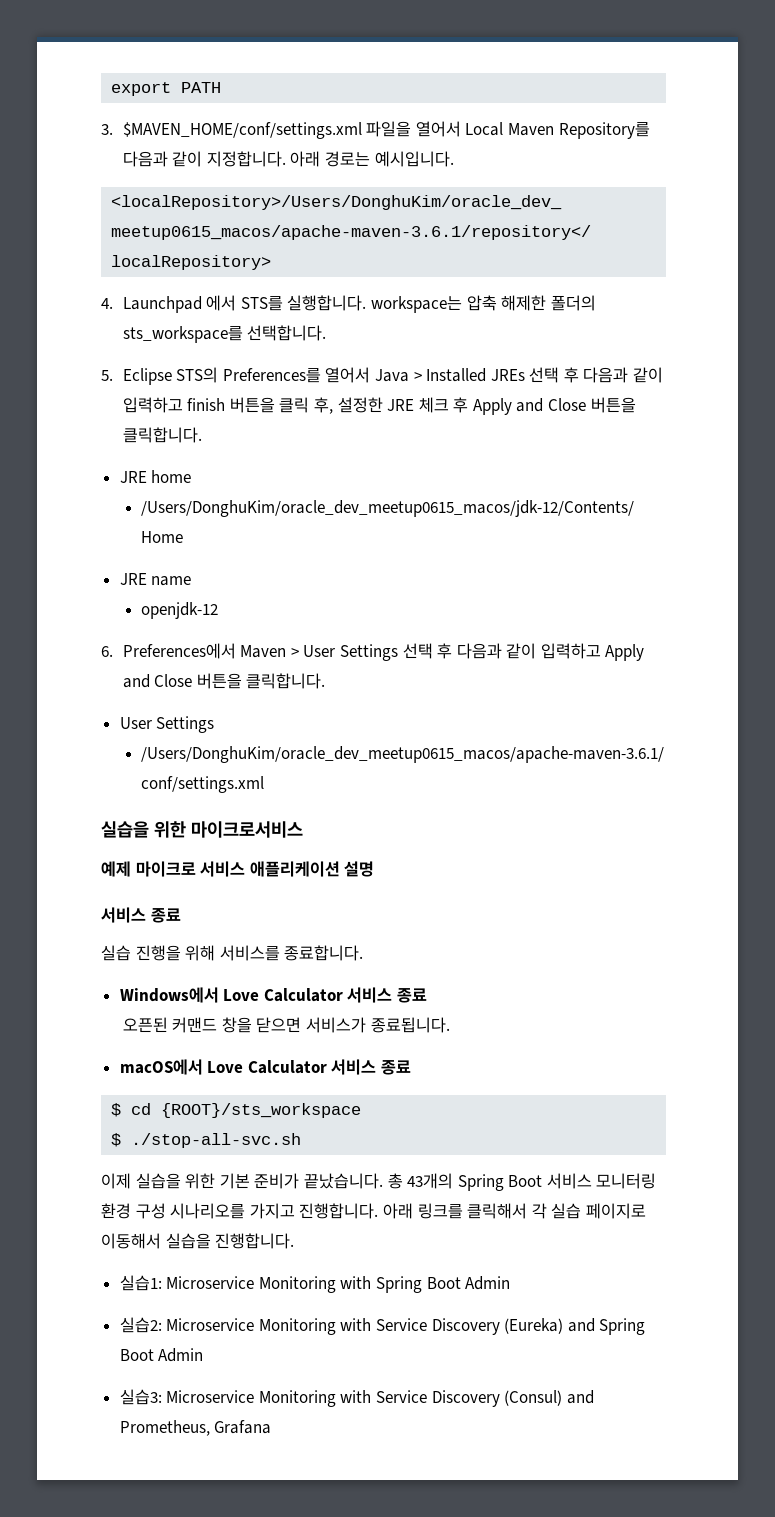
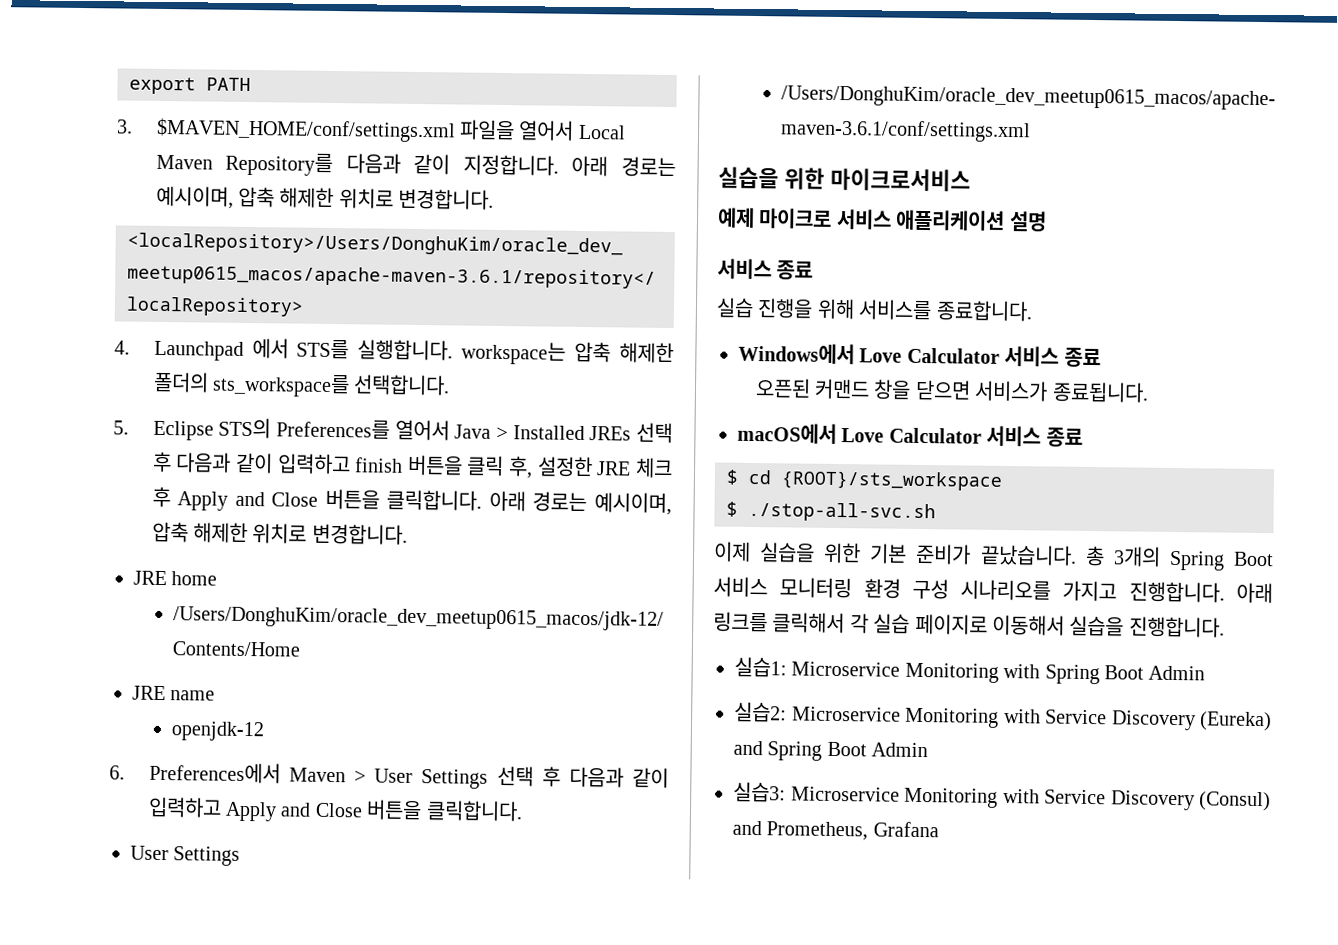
[374,151,454,167] 예시입니다. -> [155,185,495,210] 예시이며, 압축 해제한 위치로 변경합니다.
(202, 435) none -> [488,490,672,516] [151,521,408,545] 아래 경로는 예시이며, 압축 해제한 위치로 변경합니다.
[407,1173,454,1189] 43개의 -> [1112,546,1161,567] 3개의

